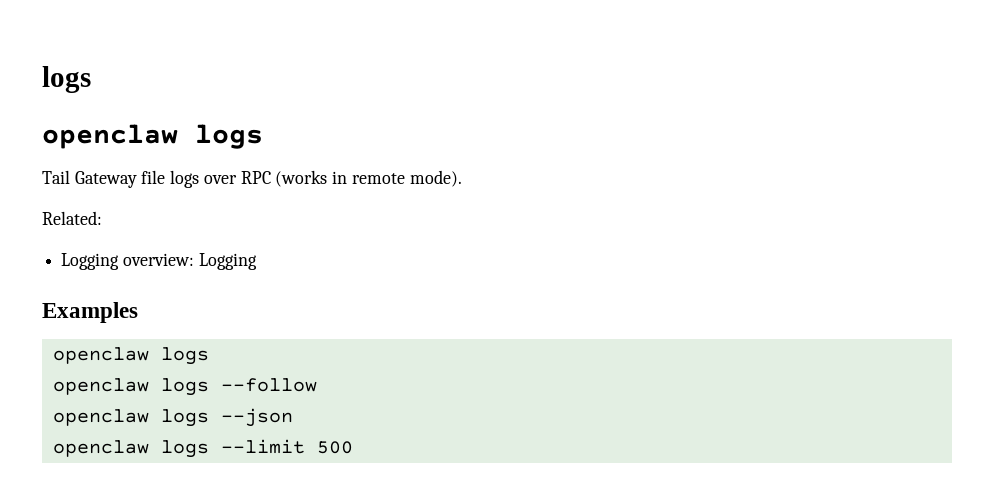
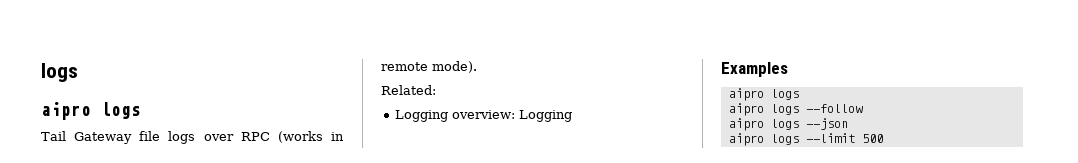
[42,66,91,93] [42,124,178,149] logs // openclaw -> [41,63,78,82] [41,102,91,120] logs // aipro
[52,347,209,365] [52,378,149,395] openclaw logs // openclaw -> [728,88,799,101] [728,103,764,116] aipro logs // aipro
[52,409,149,426] openclaw -> [728,118,764,131] aipro
[52,440,149,457] openclaw -> [728,133,764,146] aipro

